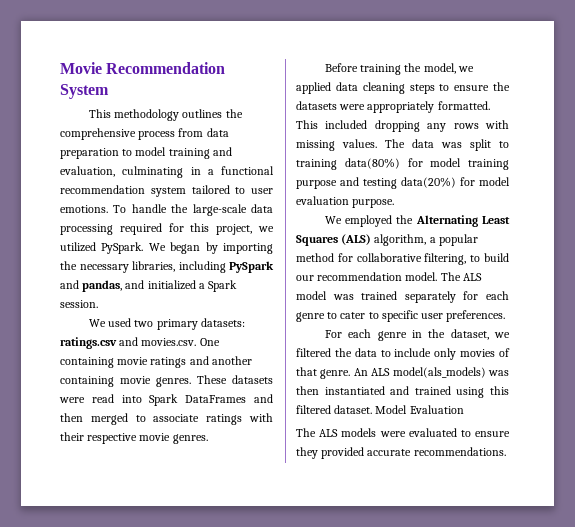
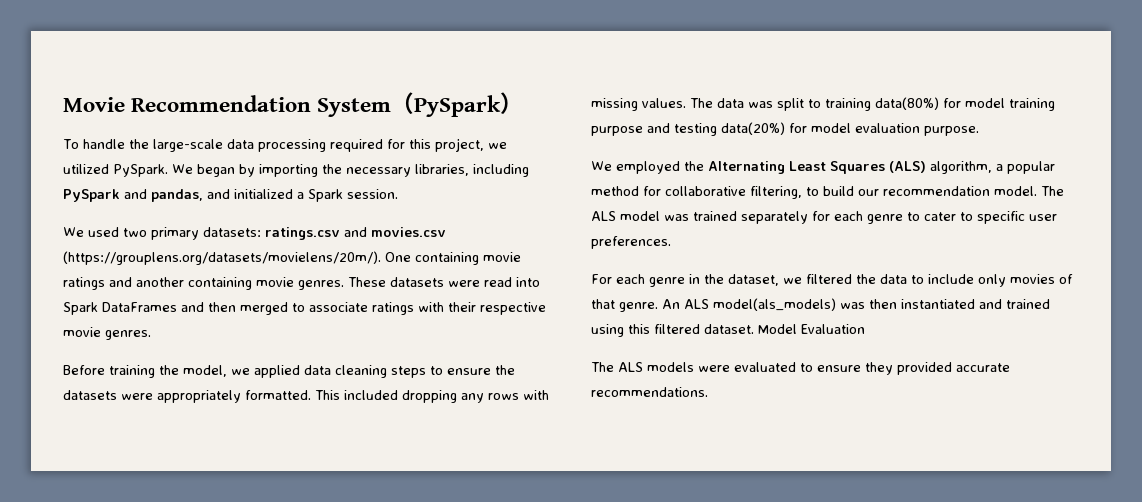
[88,109,243,121] [60,128,229,140] [60,147,232,159] [60,166,274,178] [60,185,273,197] [60,205,108,213] // This methodology outlines the comprehensive process from data preparation to model training and evaluation, culminating in a functional recommendation system tailored to user emotions. -> [391,92,524,117] （PySpark） //
[141,338,197,346] movies.csv. -> [371,227,446,237] [63,251,381,265] movies.csv (https://grouplens.org/datasets/movielens/20m/).

